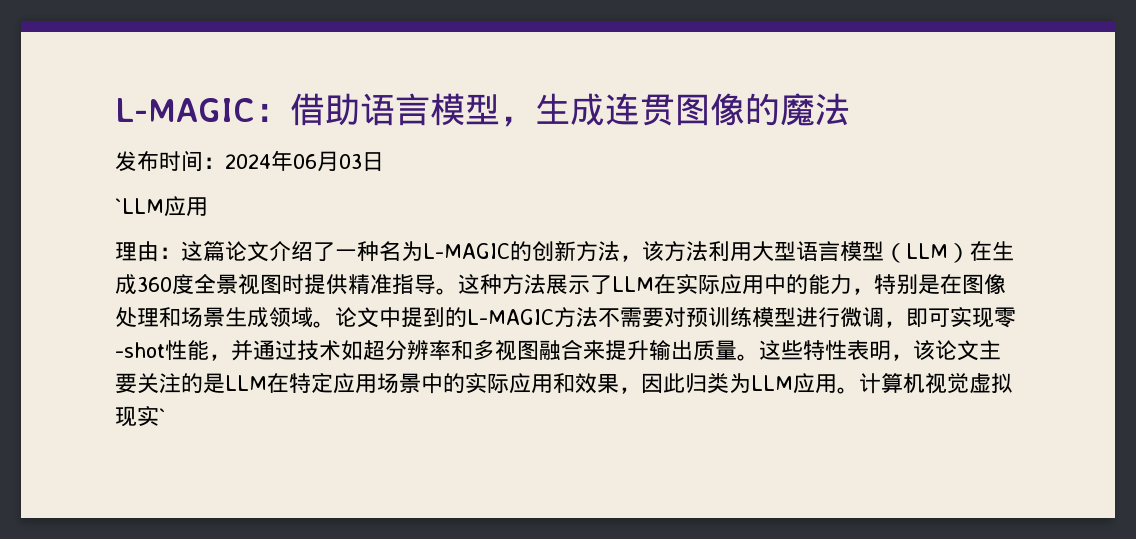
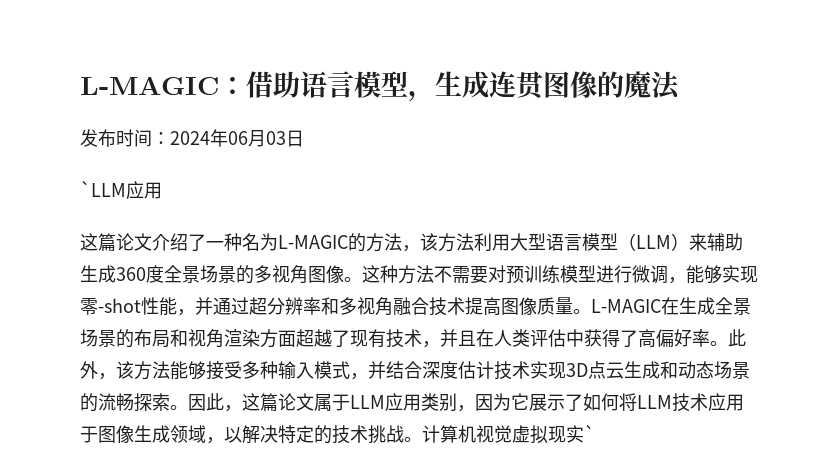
[115,241,181,262] 理由： -> (162, 190) none
[531,241,576,261] 创新 -> (366, 242) none
[969,241,992,261] 在 -> [689,233,743,251] 来辅助
[238,274,1006,295] [115,307,554,328] 视图时提供精准指导。这种方法展示了LLM在实际应用中的能力，特别是在图像处理和场景生成领域。论文中提到的L-MAGIC -> [200,265,398,284] 场景的多视角图像。这种
[905,308,950,327] 即可 -> [686,265,722,284] 能够
[297,340,363,361] 技术如 -> (249, 306) none
[517,339,1001,361] [115,373,837,394] 图融合来提升输出质量。这些特性表明，该论文主要关注的是LLM在特定应用场景中的实际应用和效果，因此归类为LLM应用 -> [375,297,751,316] [80,329,746,348] [80,361,750,380] [80,393,744,412] [80,425,404,444] 角融合技术提高图像质量。L-MAGIC在生成全景场景的布局和视角渲染方面超越了现有技术，并且在人类评估中获得了高偏好率。此外，该方法能够接受多种输入模式，并结合深度估计技术实现3D点云生成和动态场景的流畅探索。因此，这篇论文属于LLM应用类别，因为它展示了如何将LLM技术应用于图像生成领域，以解决特定的技术挑战

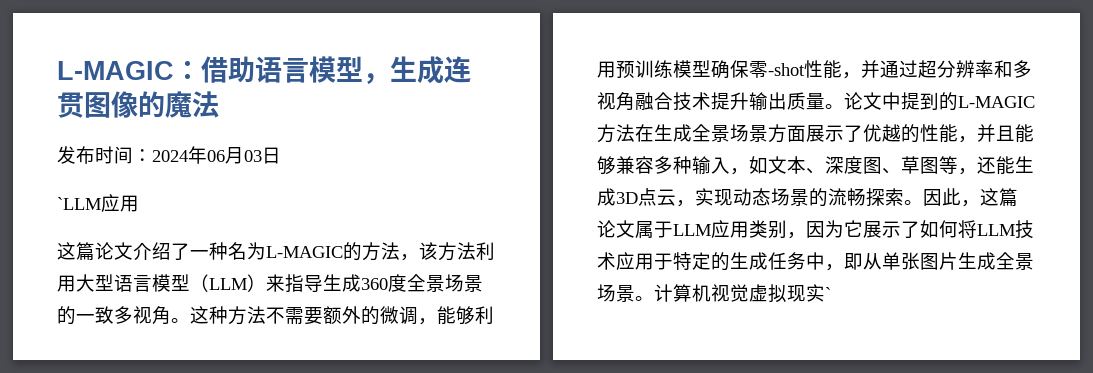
[707,233,743,251] 辅助 -> [285,274,323,293] 指导
[254,265,344,284] 多视角图像 -> [76,306,171,325] 一致多视角
[488,265,758,284] 对预训练模型进行微调，能够实现 -> [323,306,494,325] [597,60,749,79] 额外的微调，能够利用预训练模型确保
[483,297,751,316] [80,329,746,348] [80,361,566,380] 高图像质量。L-MAGIC在生成全景场景的布局和视角渲染方面超越了现有技术，并且在人类评估中获得了高偏好率。此外，该方法能够接受多种输入模式，并结合深度估计技术实现 -> [730,92,1035,111] [597,124,1034,143] [597,156,1034,175] [597,188,616,206] 升输出质量。论文中提到的L-MAGIC方法在生成全景场景方面展示了优越的性能，并且能够兼容多种输入，如文本、深度图、草图等，还能生成
[624,361,678,379] 生成和 -> [676,188,733,207] ，实现
[98,425,404,444] 图像生成领域，以解决特定的技术挑战 -> [673,252,1034,271] [597,284,635,302] 特定的生成任务中，即从单张图片生成全景场景

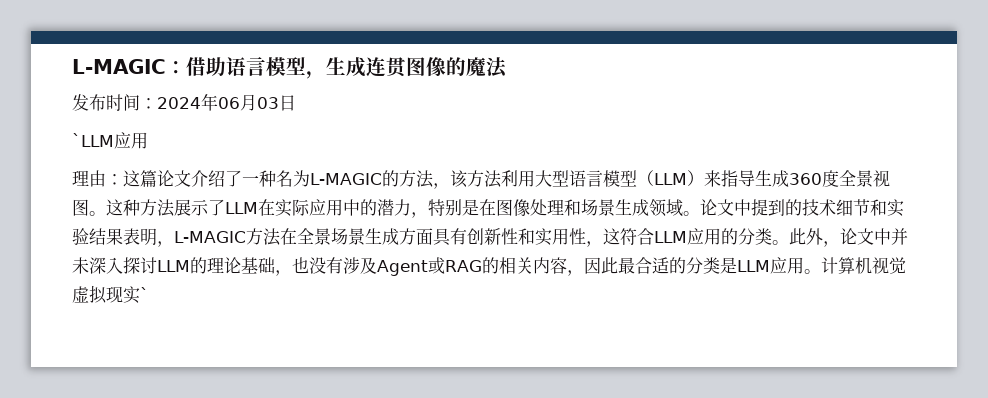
(139, 203) none -> [72,170,123,187] 理由：
[445,274,483,292] [57,306,494,325] [597,60,1032,79] [597,92,958,111] 场景的一致多视角。这种方法不需要额外的微调，能够利用预训练模型确保零-shot性能，并通过超分辨率和多视角融合技术提升输出质量。论文中提到的 -> [873,170,890,187] [72,199,904,218] [72,228,174,247] 视图。这种方法展示了LLM在实际应用中的潜力，特别是在图像处理和场景生成领域。论文中提到的技术细节和实验结果表明，
[654,124,1034,143] [597,156,1034,175] [597,188,1018,207] [597,220,1034,239] [597,252,1034,271] [597,284,635,302] 生成全景场景方面展示了优越的性能，并且能够兼容多种输入，如文本、深度图、草图等，还能生成3D点云，实现动态场景的流畅探索。因此，这篇论文属于LLM应用类别，因为它展示了如何将LLM技术应用于特定的生成任务中，即从单张图片生成全景场景 -> [297,228,908,247] [72,257,804,276] 全景场景生成方面具有创新性和实用性，这符合LLM应用的分类。此外，论文中并未深入探讨LLM的理论基础，也没有涉及Agent或RAG的相关内容，因此最合适的分类是LLM应用

